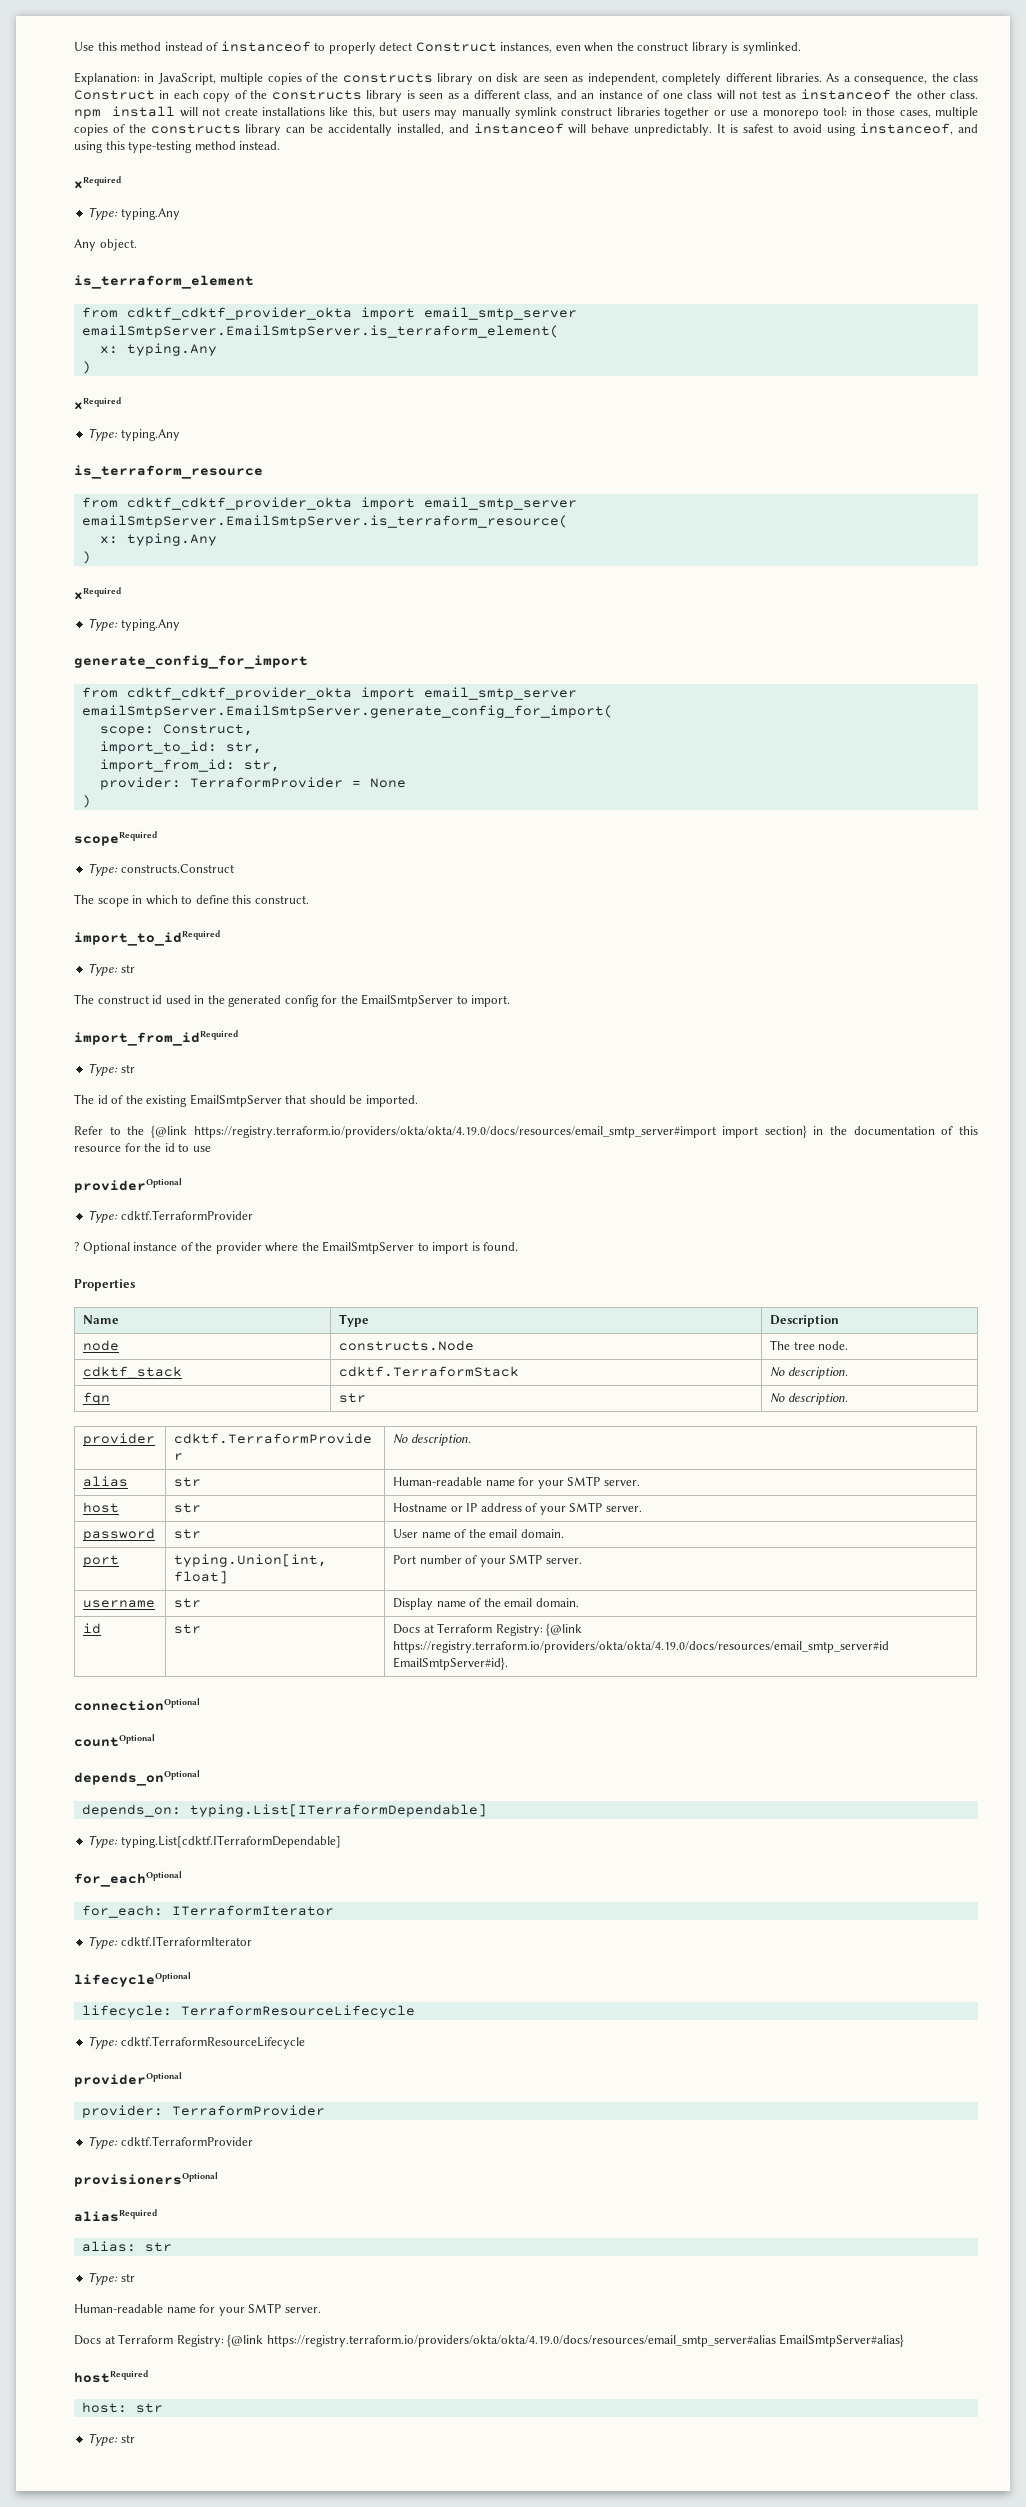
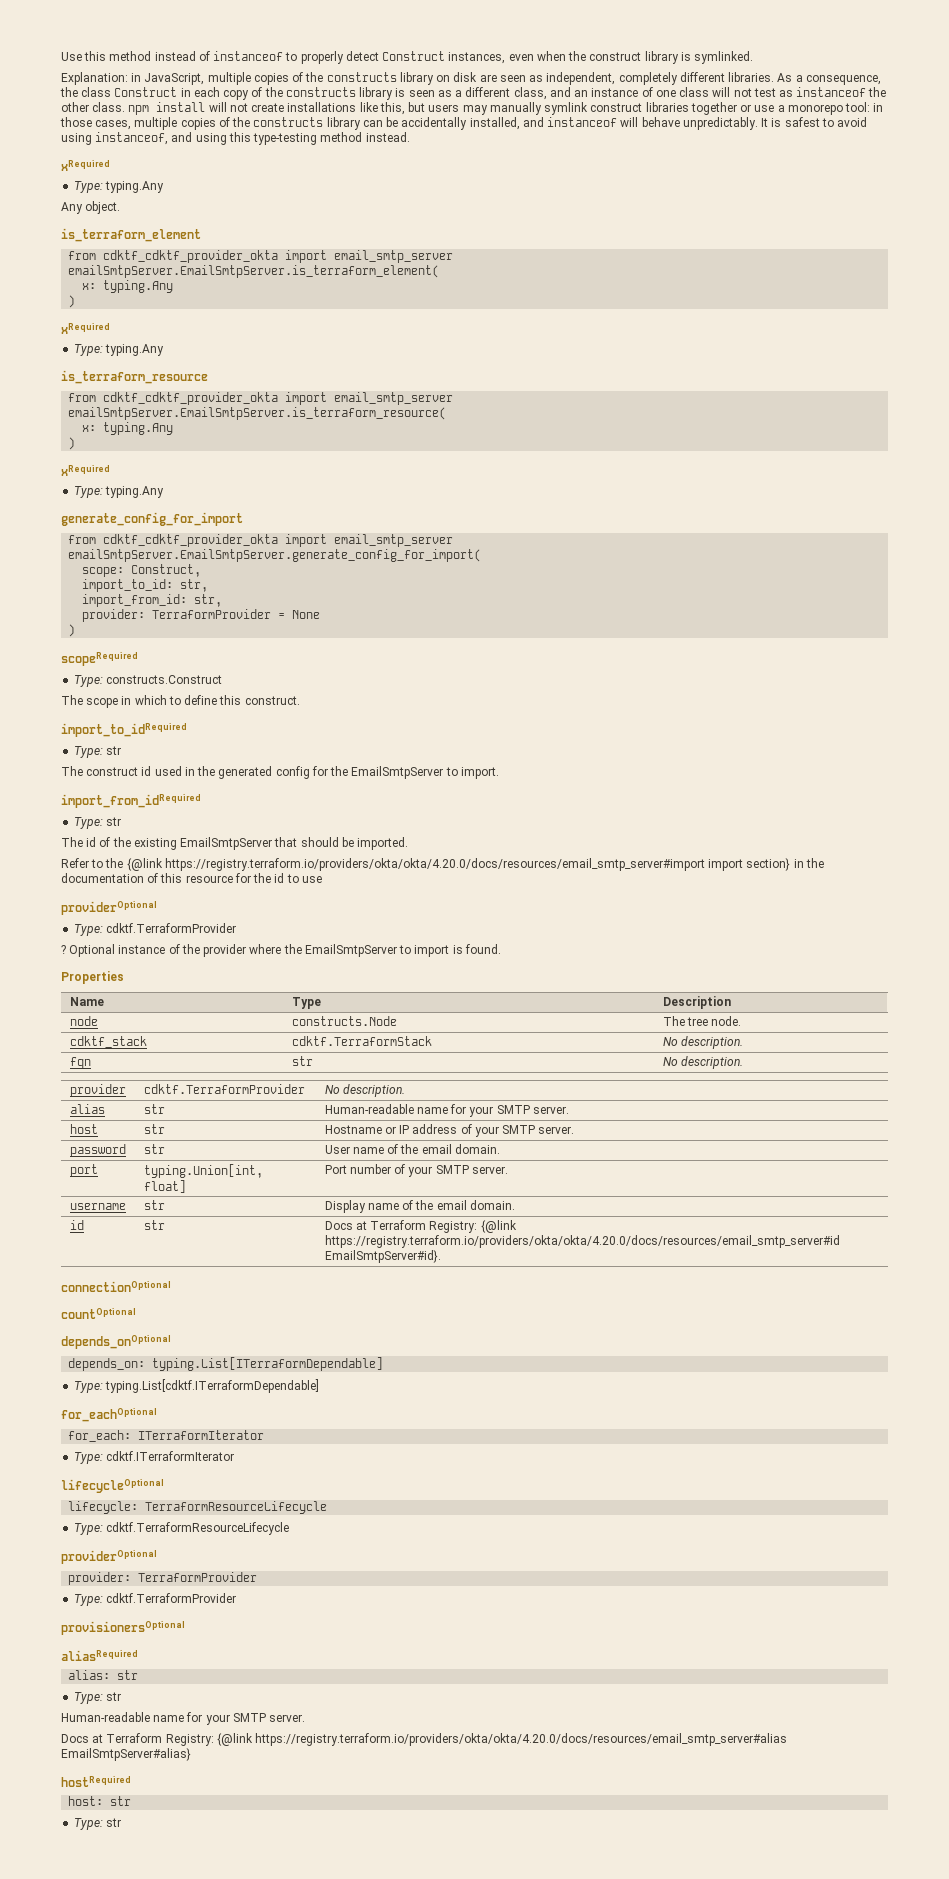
[193,1126,716,1138] https://registry.terraform.io/providers/okta/okta/4.19.0/docs/resources/email_smtp_server#import -> [164,858,705,871] https://registry.terraform.io/providers/okta/okta/4.20.0/docs/resources/email_smtp_server#import
[393,1641,890,1653] https://registry.terraform.io/providers/okta/okta/4.19.0/docs/resources/email_smtp_server#id -> [324,1235,840,1248] https://registry.terraform.io/providers/okta/okta/4.20.0/docs/resources/email_smtp_server#id
[266,2335,776,2347] https://registry.terraform.io/providers/okta/okta/4.19.0/docs/resources/email_smtp_server#alias -> [255,1733,788,1746] https://registry.terraform.io/providers/okta/okta/4.20.0/docs/resources/email_smtp_server#alias

